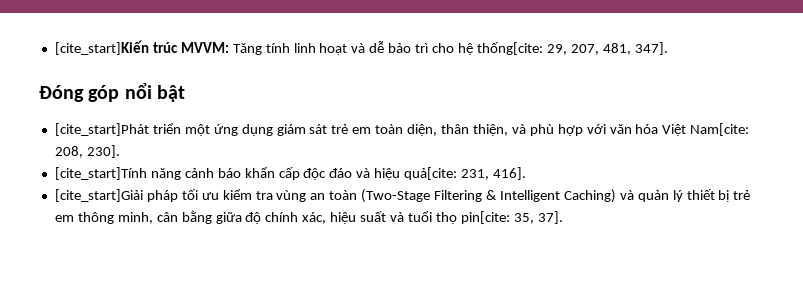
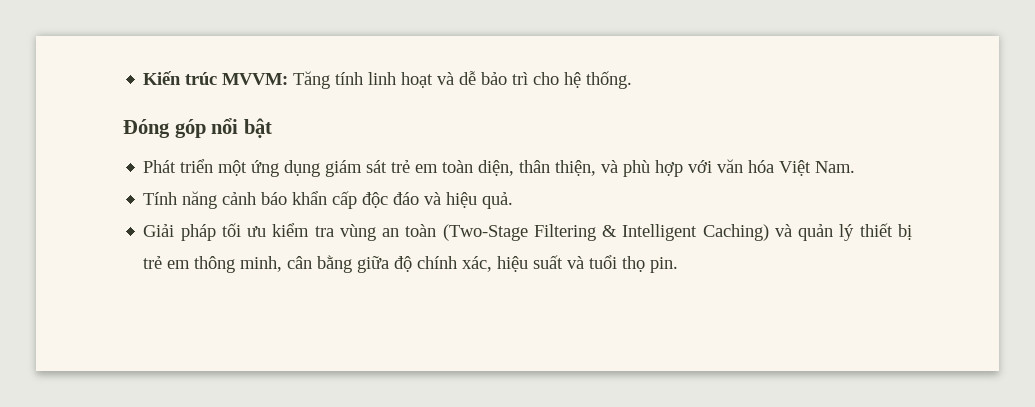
[54,40,149,55] [cite_start]Kiến -> [143,71,182,85] Kiến
[476,42,668,55] thống[cite: 29, 207, 481, 347]. -> [586,71,633,89] thống.
[54,123,149,136] [cite_start]Phát -> [143,160,177,173] Phát
[690,123,750,136] [54,145,120,158] [54,167,147,180] Nam[cite: 208, 230]. // [cite_start]Tính -> [815,161,856,173] [143,192,178,205] Nam. // Tính
[404,167,526,180] [54,189,143,202] quả[cite: 231, 416]. // [cite_start]Giải -> [482,192,514,209] [143,224,175,237] quả. // Giải
[460,211,563,224] pin[cite: 35, 37]. -> [650,257,679,273] pin.

